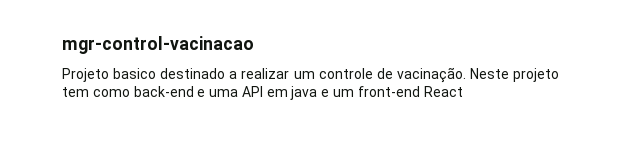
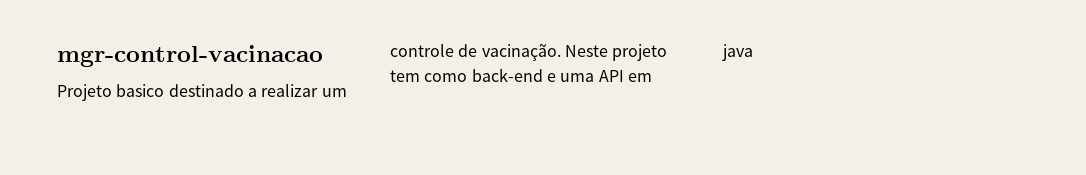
[321,86,463,97] e um front-end React -> (753, 52) none

